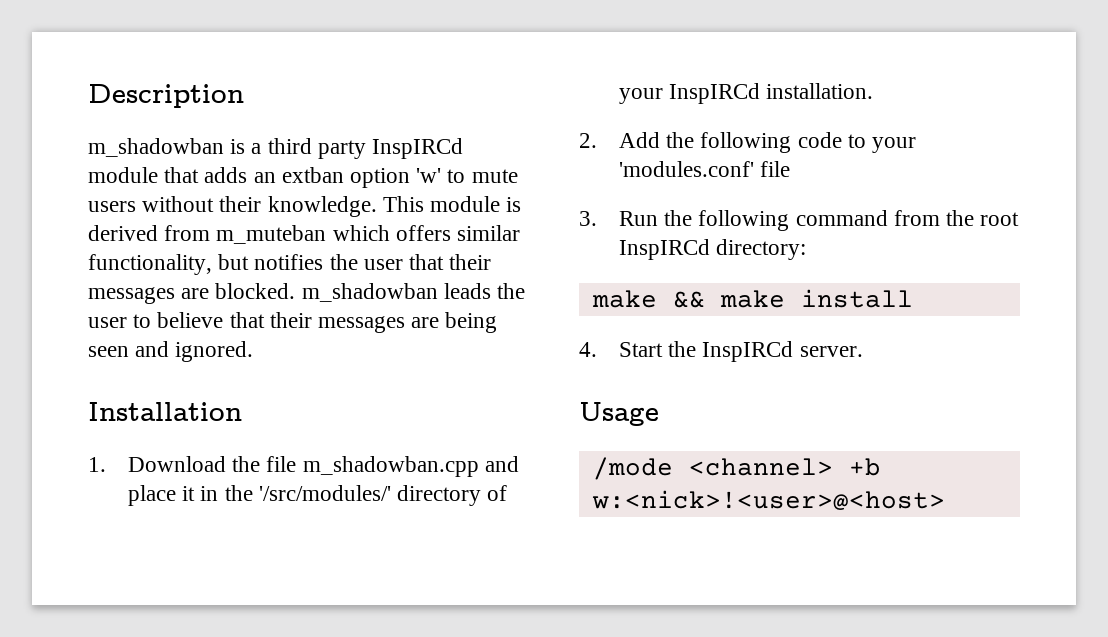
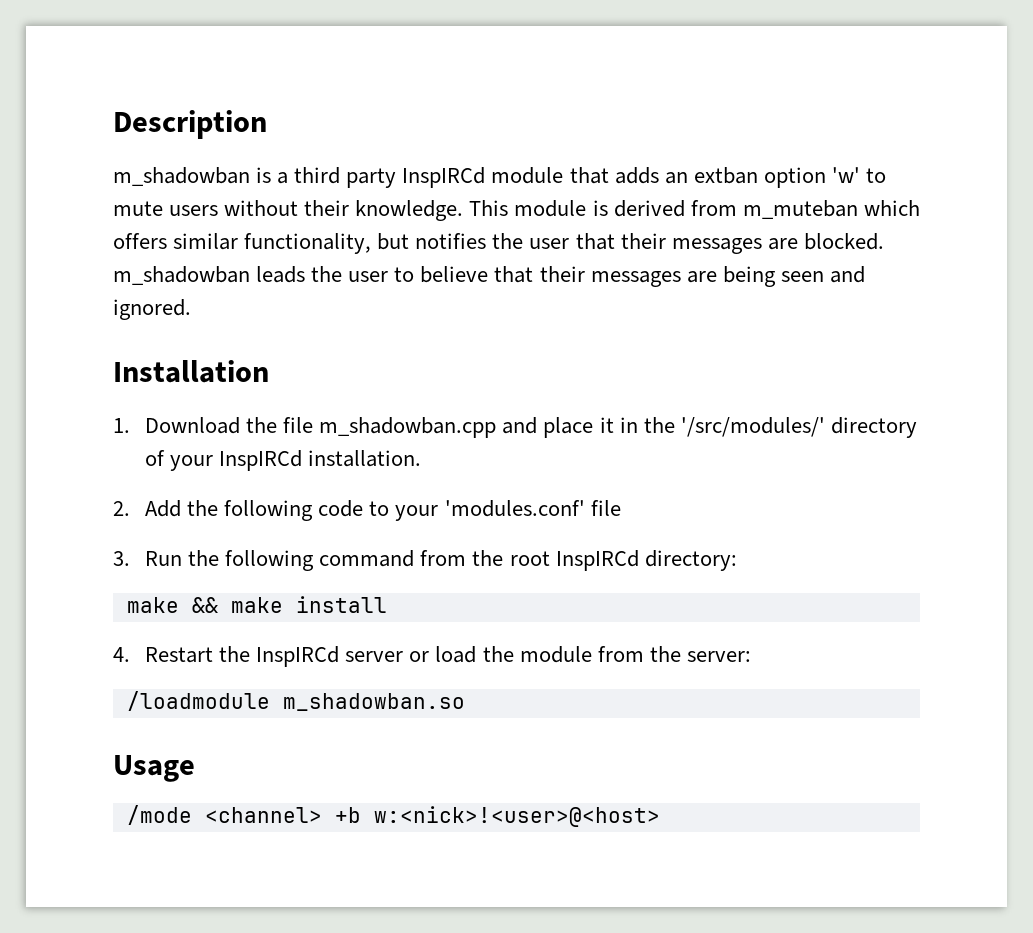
[618,342,663,357] Start -> [145,647,214,663] Restart
[799,346,863,357] server. -> [345,646,751,663] [126,691,465,711] server or load the module from the server: // /loadmodule m_shadowban.so

